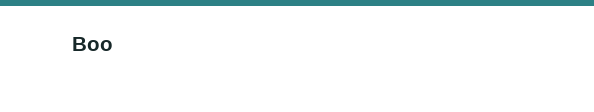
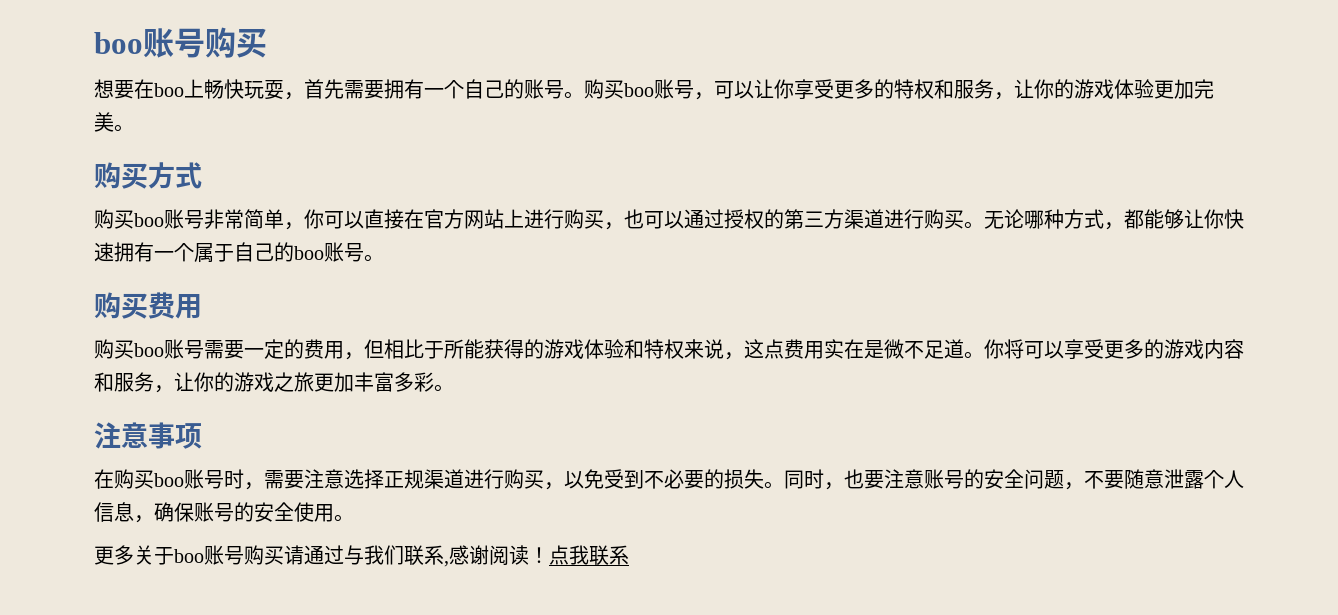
[72,37,113,51] Boo -> [94,27,267,58] [94,79,1214,100] [94,112,134,132] [94,162,202,189] [94,209,1244,230] [94,242,384,263] [94,292,202,319] [94,339,1244,360] [94,372,454,393] [94,422,202,449] [94,469,1244,490] [94,502,354,523] [94,545,629,567] boo账号购买 // 想要在boo上畅快玩耍，首先需要拥有一个自己的账号。购买boo账号，可以让你享受更多的特权和服务，让你的游戏体验更加完美。 // 购买方式 // 购买boo账号非常简单，你可以直接在官方网站上进行购买，也可以通过授权的第三方渠道进行购买。无论哪种方式，都能够让你快速拥有一个属于自己的boo账号。 // 购买费用 // 购买boo账号需要一定的费用，但相比于所能获得的游戏体验和特权来说，这点费用实在是微不足道。你将可以享受更多的游戏内容和服务，让你的游戏之旅更加丰富多彩。 // 注意事项 // 在购买boo账号时，需要注意选择正规渠道进行购买，以免受到不必要的损失。同时，也要注意账号的安全问题，不要随意泄露个人信息，确保账号的安全使用。 // 更多关于boo账号购买请通过与我们联系,感谢阅读！点我联系

